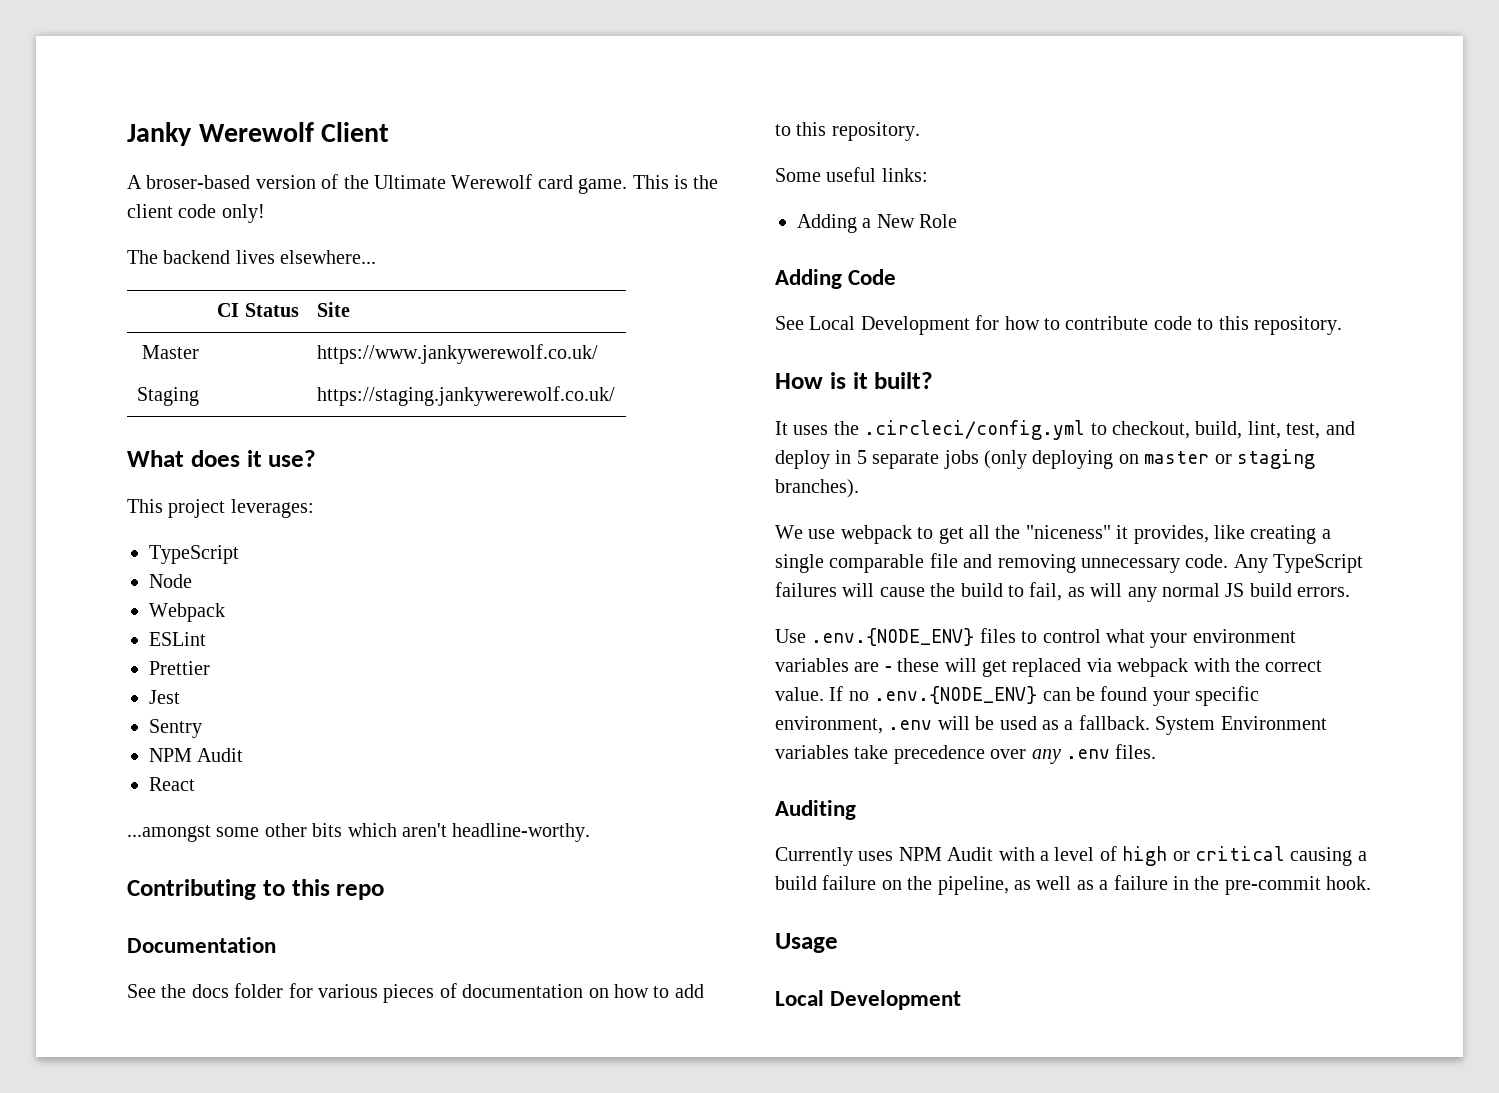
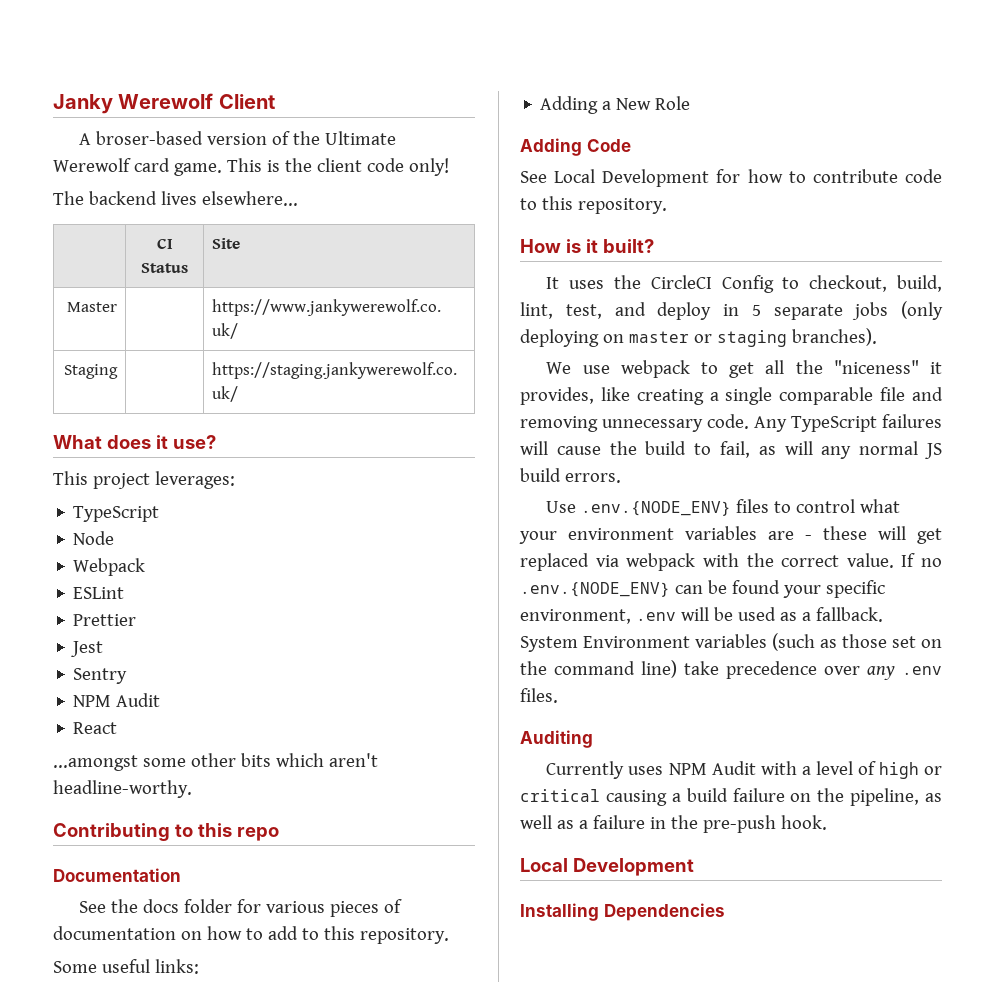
[864,420,1086,440] .circleci/config.yml -> [650,275,774,293] CircleCI Config
(849, 752) none -> [772,633,942,651] [520,660,677,678] (such as those set on the command line)
[1224,876,1321,895] pre-commit -> [702,815,776,833] pre-push
[775,933,838,953] [775,990,962,1010] // Usage // Local Development -> [520,858,694,876] [520,903,725,921] // Local Development // Installing Dependencies

